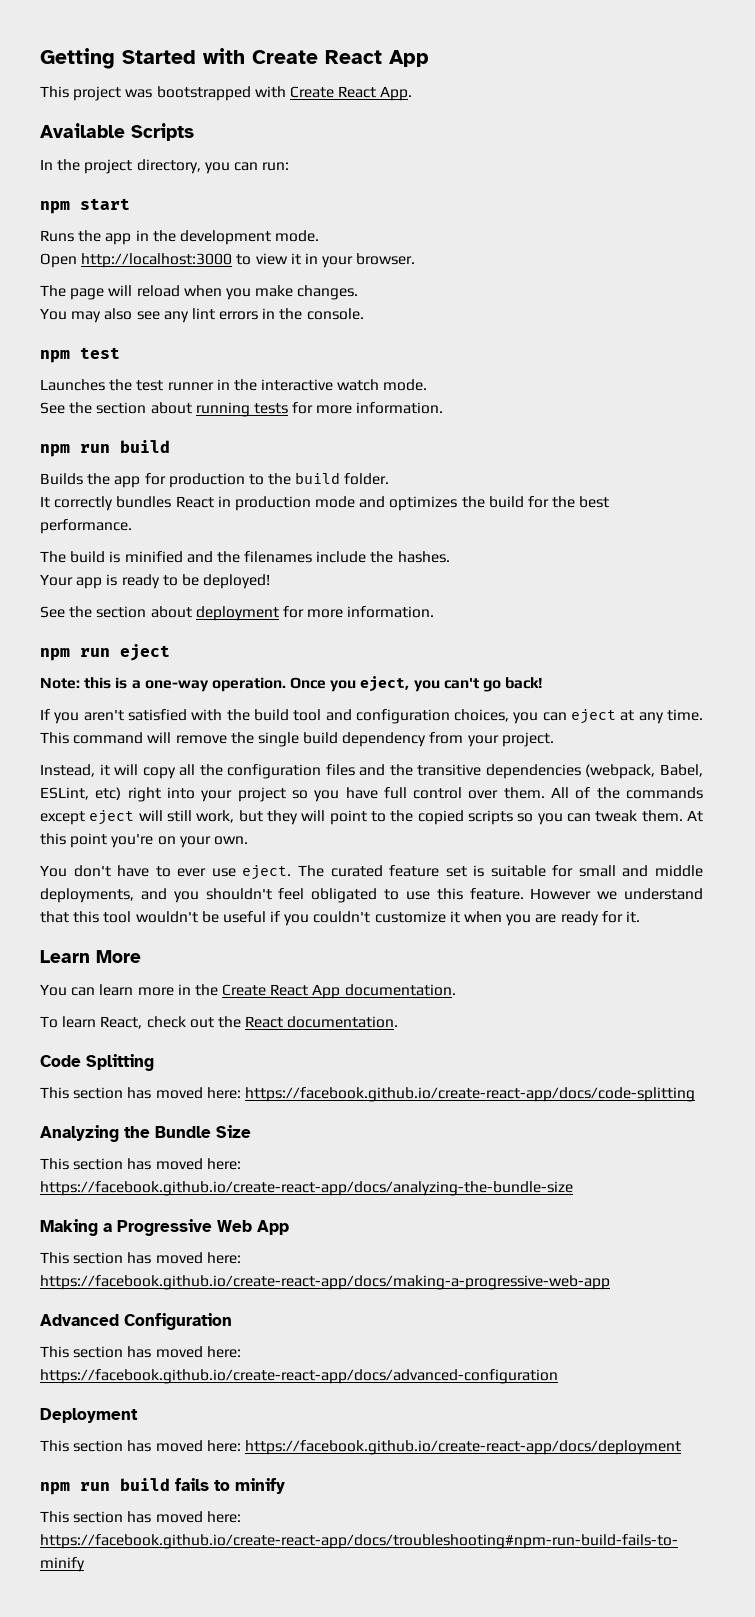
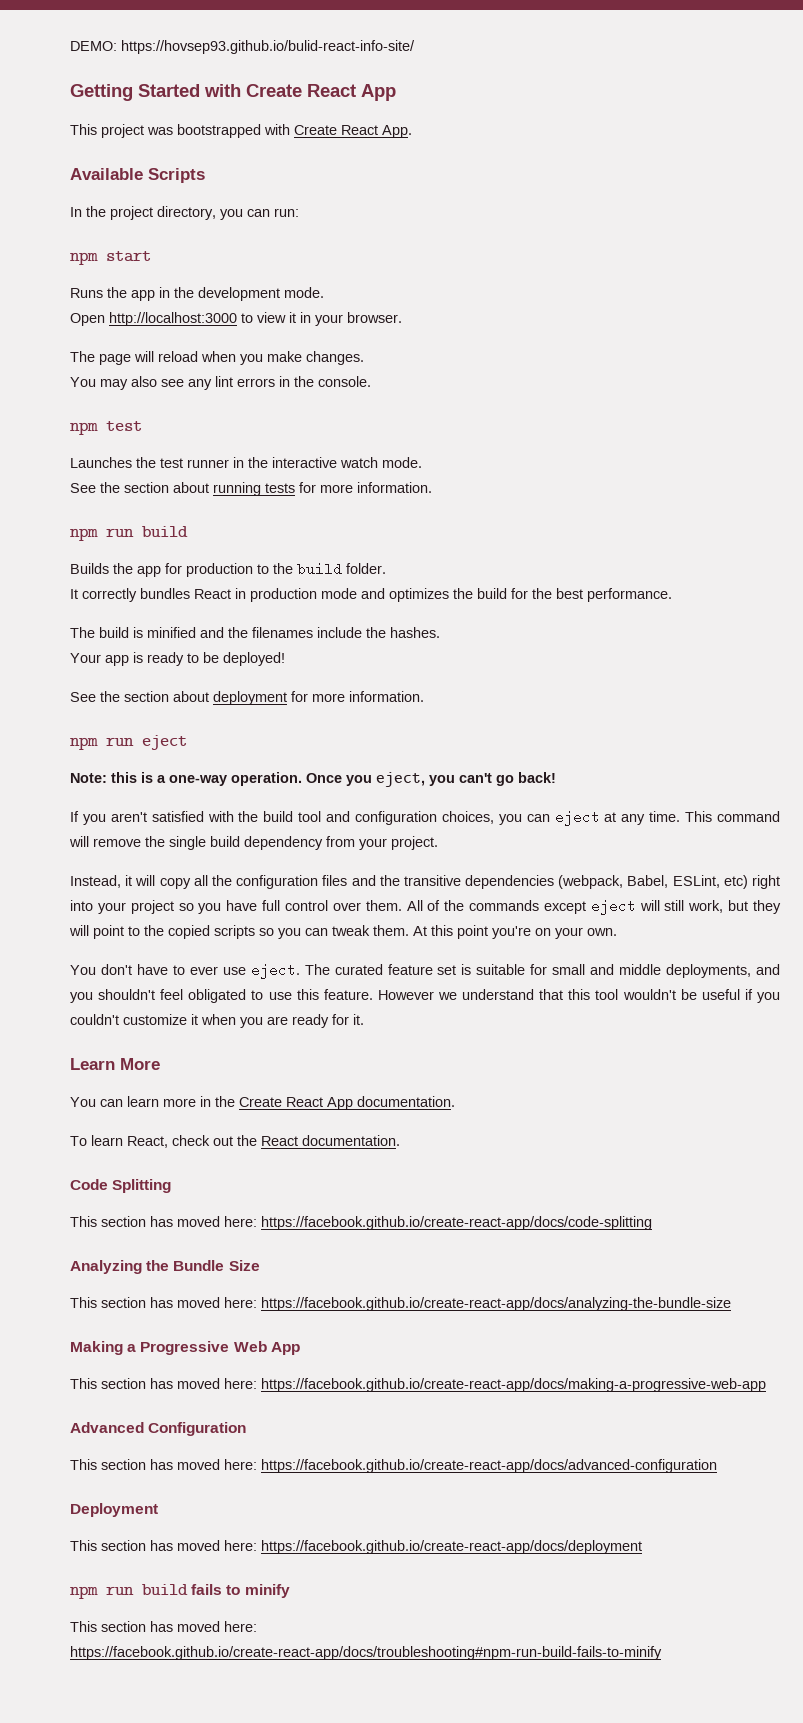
(40, 58) none -> [70,40,415,54] DEMO: https://hovsep93.github.io/bulid-react-info-site/ //

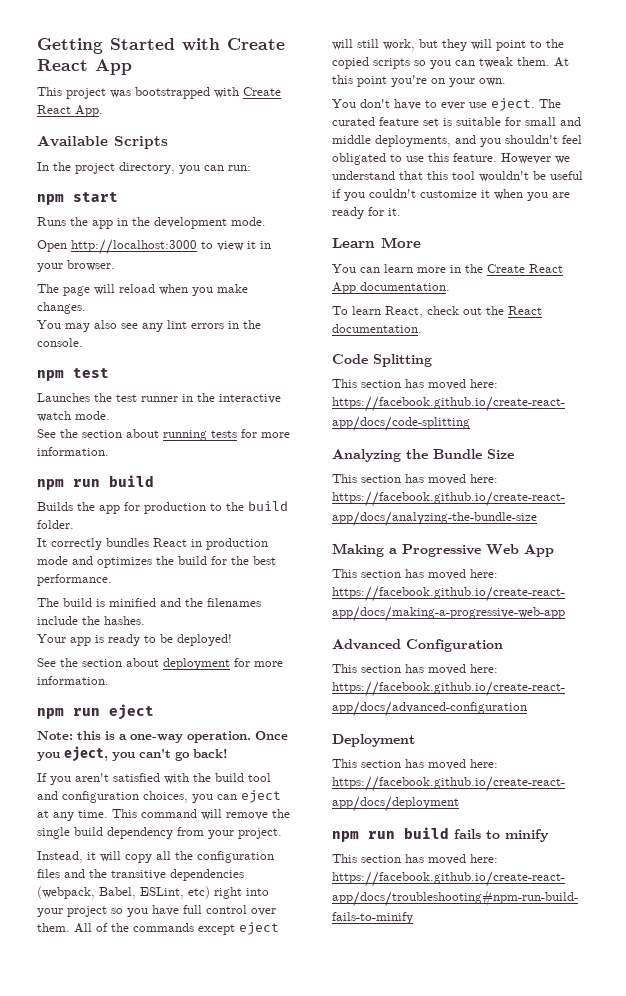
[70,40,415,54] DEMO: https://hovsep93.github.io/bulid-react-info-site/ // -> (37, 46) none

